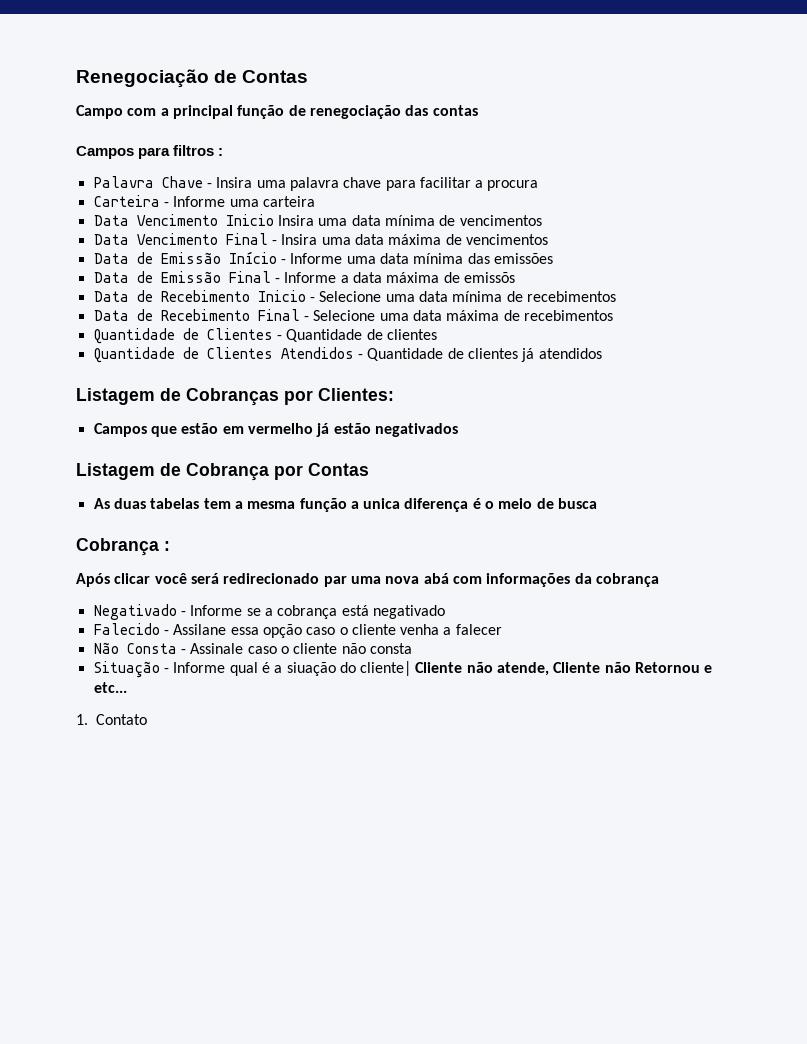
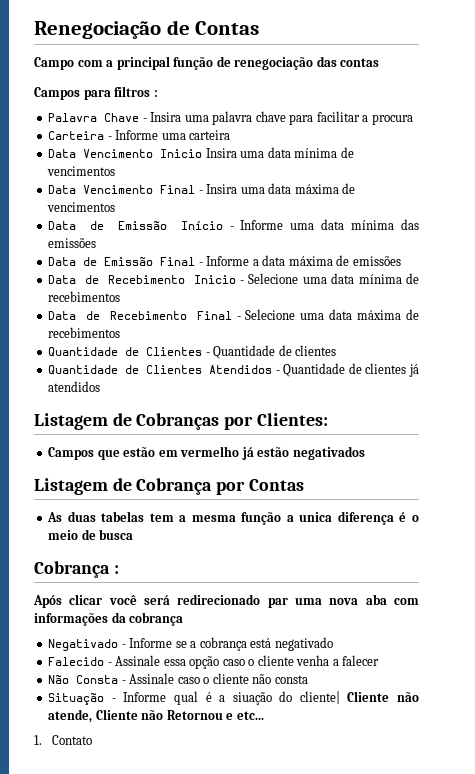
[463,272,515,283] emissõs -> [352,256,401,266] emissões
[423,573,449,584] abá -> [365,594,387,605] aba
[173,624,227,635] Assilane -> [115,655,161,666] Assinale

